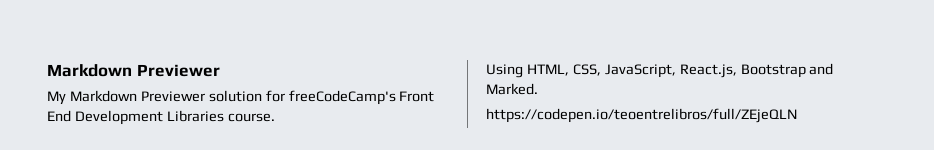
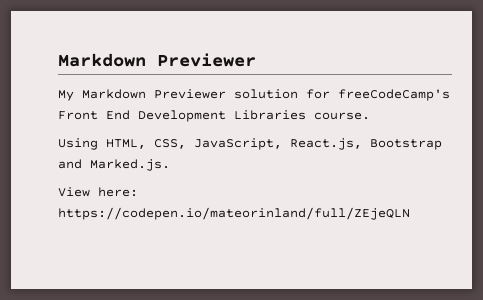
[486,83,538,95] [486,108,797,123] Marked. // https://codepen.io/teoentrelibros/full/ZEjeQLN -> [90,159,170,171] [58,187,138,197] [58,207,410,220] Marked.js. // View here: https://codepen.io/mateorinland/full/ZEjeQLN

